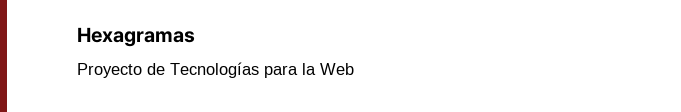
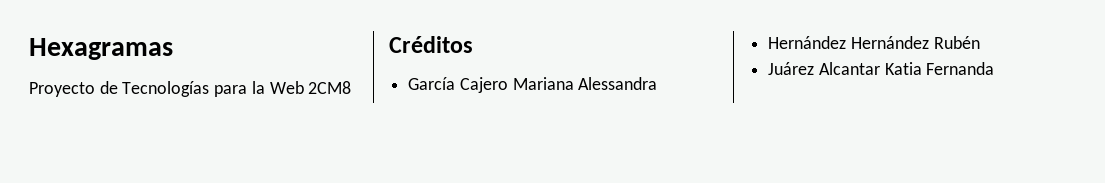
(354, 69) none -> [308,81,352,94] [389,36,473,53] [408,77,658,93] [768,36,980,49] [768,62,995,75] 2CM8 // Créditos // García Cajero Mariana Alessandra // Hernández Hernández Rubén // Juárez Alcantar Katia Fernanda

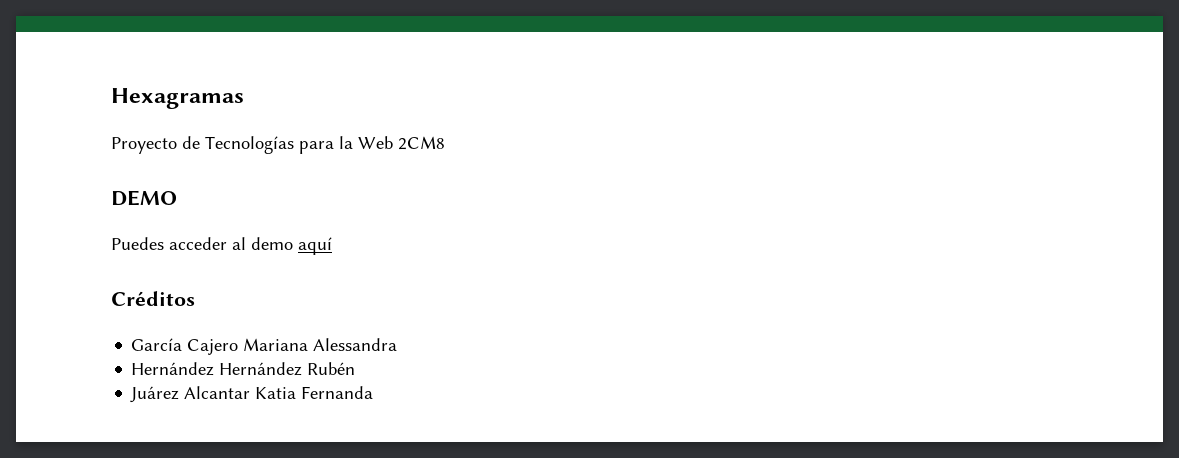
(352, 87) none -> [111,190,177,206] [111,237,332,255] // DEMO // Puedes acceder al demo aquí

